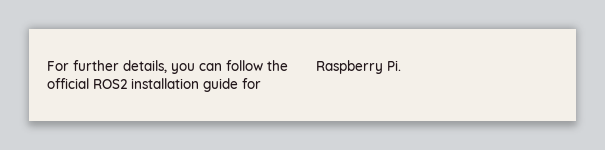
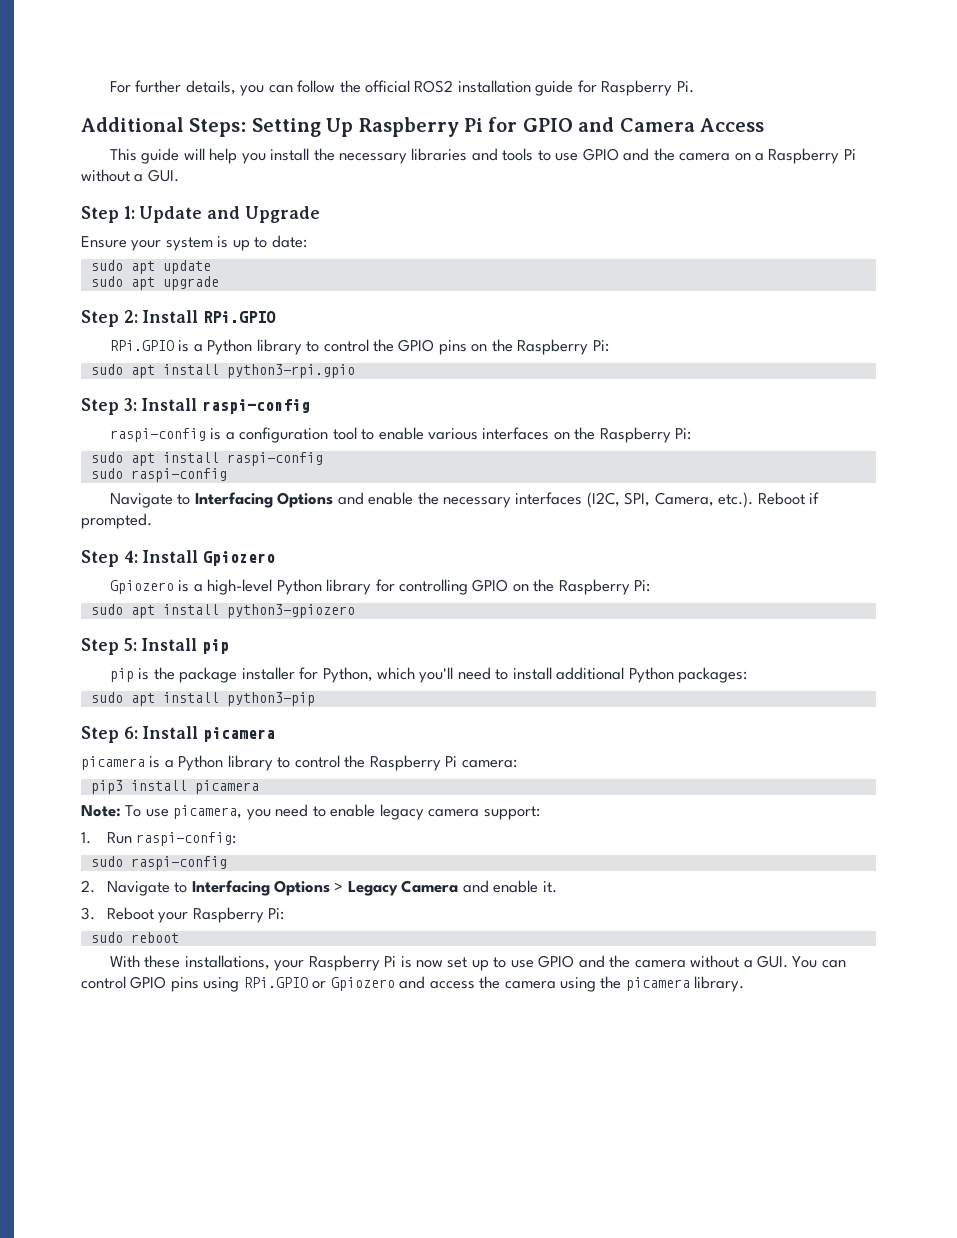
(401, 65) none -> [81,117,764,137] [109,148,856,164] [81,169,179,182] [81,206,320,223] [81,235,307,251] [90,260,211,274] [90,276,219,290] [81,310,277,327] [109,339,609,355] [90,364,355,378] [81,398,311,415] [109,427,692,443] [90,452,323,466] [90,468,227,482] [109,492,820,508] [81,513,152,529] [81,550,276,567] [109,579,651,595] [90,604,355,618] [81,638,230,655] [109,667,748,683] [90,692,315,706] [81,726,276,743] [81,755,517,771] [90,780,259,794] [81,804,540,820] [81,832,237,846] [90,856,227,870] [81,880,557,896] [81,907,284,923] [90,932,179,943] [109,955,846,971] [81,976,745,992] // Additional Steps: Setting Up Raspberry Pi for GPIO and Camera Access // This guide will help you install the necessary libraries and tools to use GPIO and the camera on a Raspberry Pi without a GUI. // Step 1: Update and Upgrade // Ensure your system is up to date: // sudo apt update // sudo apt upgrade // Step 2: Install RPi.GPIO // RPi.GPIO is a Python library to control the GPIO pins on the Raspberry Pi: // sudo apt install python3-rpi.gpio // Step 3: Install raspi-config // raspi-config is a configuration tool to enable various interfaces on the Raspberry Pi: // sudo apt install raspi-config // sudo raspi-config // Navigate to Interfacing Options and enable the necessary interfaces (I2C, SPI, Camera, etc.). Reboot if prompted. // Step 4: Install Gpiozero // Gpiozero is a high-level Python library for controlling GPIO on the Raspberry Pi: // sudo apt install python3-gpiozero // Step 5: Install pip // pip is the package installer for Python, which you'll need to install additional Python packages: // sudo apt install python3-pip // Step 6: Install picamera // picamera is a Python library to control the Raspberry Pi camera: // pip3 install picamera // Note: To use picamera, you need to enable legacy camera support: // 1. Run raspi-config: // sudo raspi-config // 2. Navigate to Interfacing Options > Legacy Camera and enable it. // 3. Reboot your Raspberry Pi: // sudo reboot // With these installations, your Raspberry Pi is now set up to use GPIO and the camera without a GUI. You can control GPIO pins using RPi.GPIO or Gpiozero and access the camera using the picamera library.

